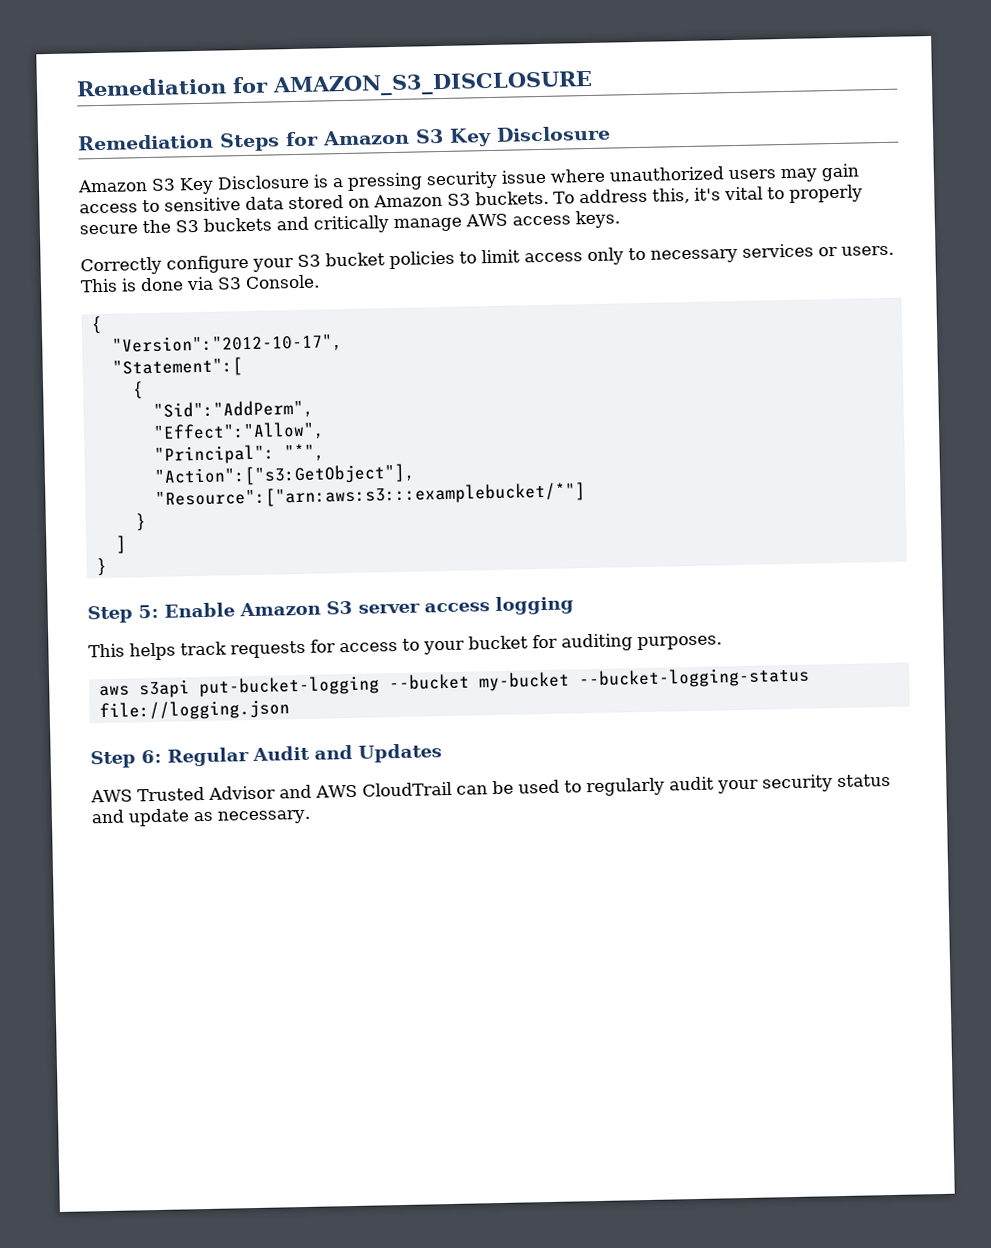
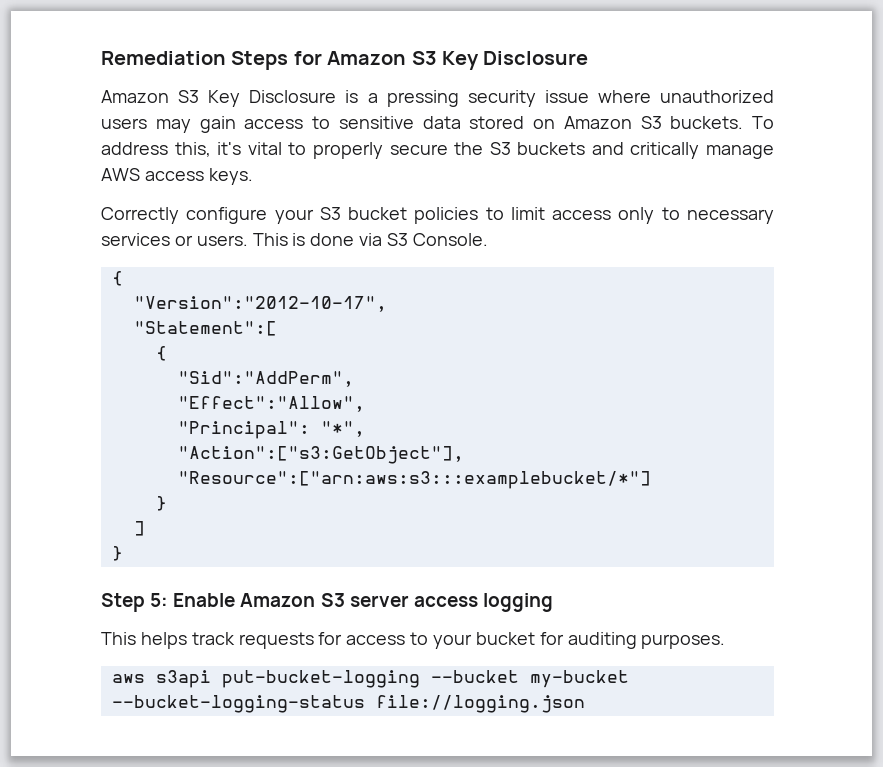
[76,70,593,98] [77,133,214,151] Remediation for AMAZON_S3_DISCLOSURE // Remediation -> [101,51,226,65] Remediation
[90,743,442,769] [90,773,891,803] [91,808,311,827] // Step 6: Regular Audit and Updates // AWS Trusted Advisor and AWS CloudTrail can be used to regularly audit your security status and update as necessary. -> (585, 704) none

